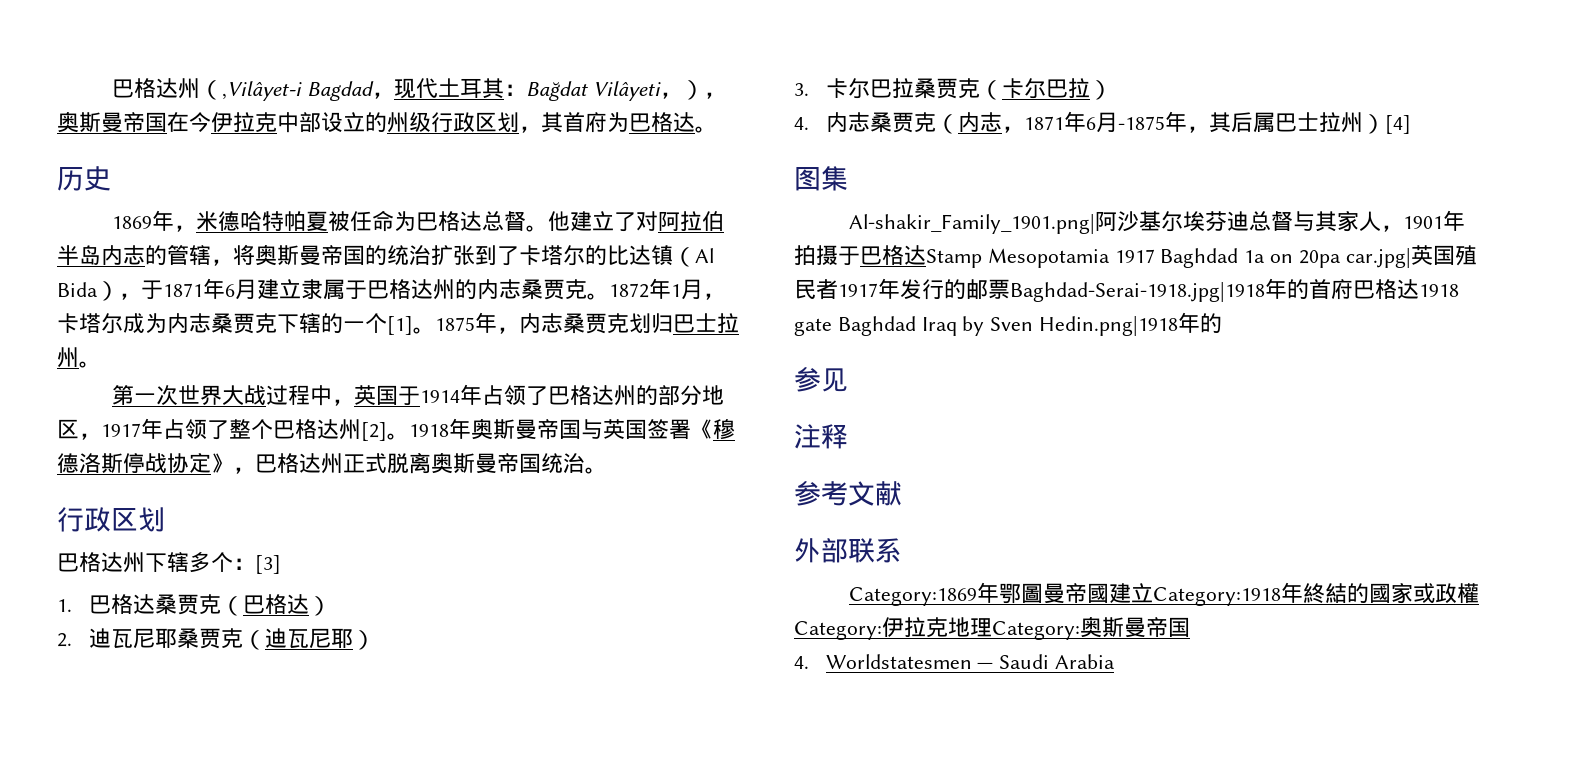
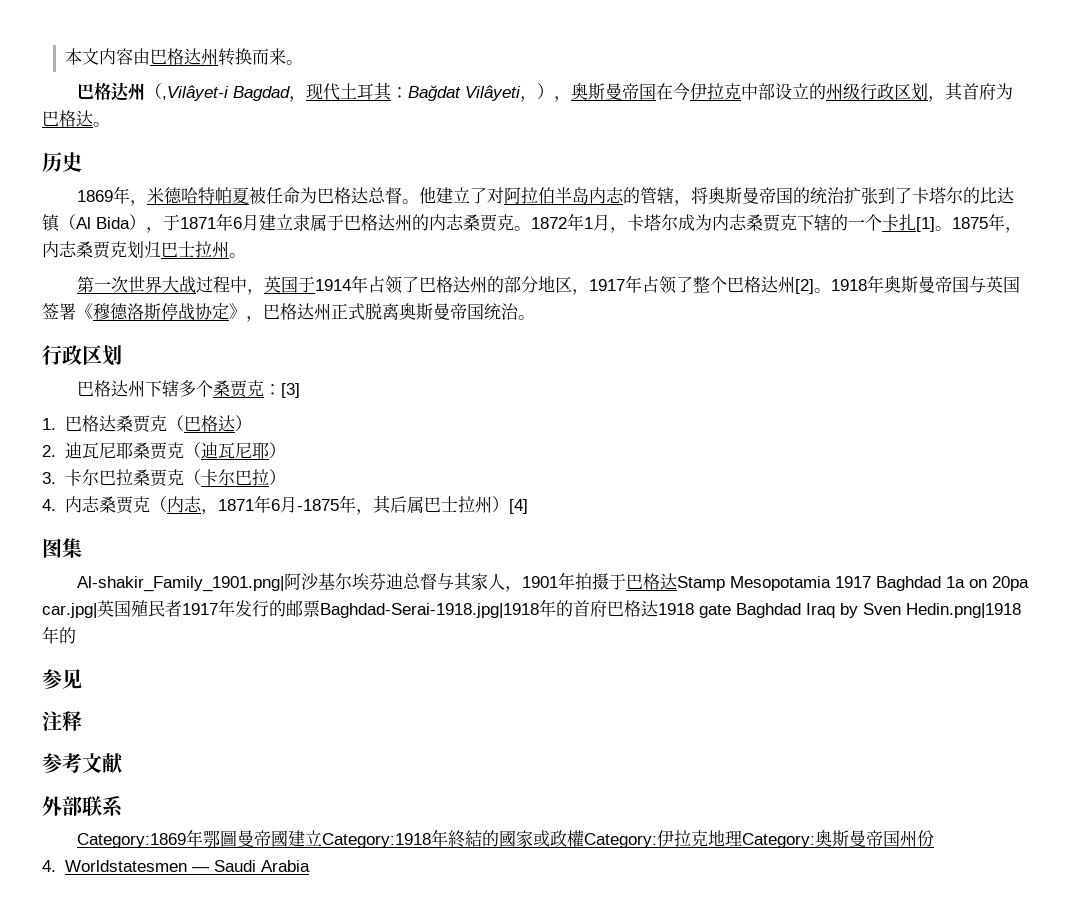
(112, 88) none -> [65,48,304,66] 本文内容由巴格达州转换而来。 //
(387, 323) none -> [882,214,916,231] 卡扎
(233, 562) none -> [212,380,264,398] 桑贾克
(1190, 627) none -> [899,830,934,847] 州份

